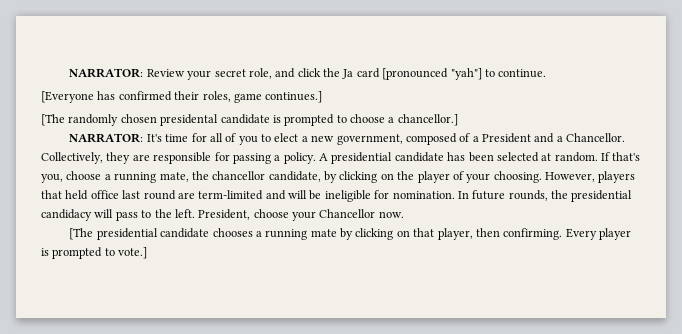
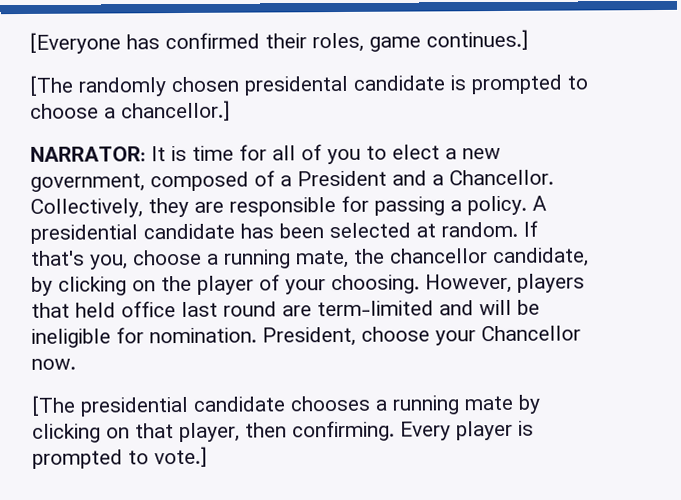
[69,68,547,80] NARRATOR: Review your secret role, and click the Ja card [pronounced "yah"] to continue. // -> (29, 43) none
[146,134,162,142] It's -> [151,145,187,162] It is
[457,190,633,202] [41,209,195,221] In future rounds, the presidential candidacy will pass to the left. -> (257, 335) none

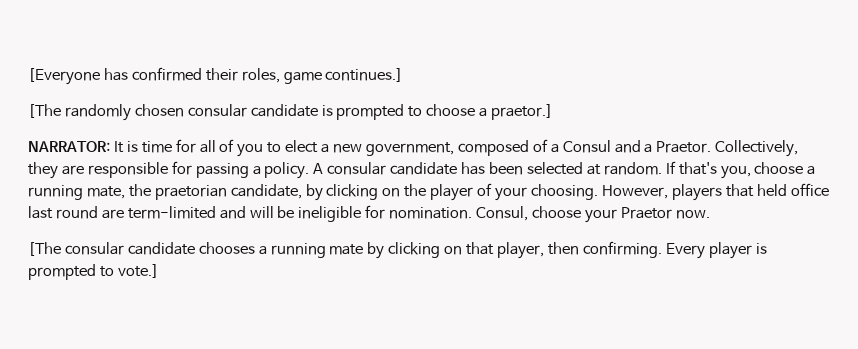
[244,75,349,96] presidental -> [187,104,247,117] consular
[121,100,231,122] chancellor.] -> [491,104,554,120] praetor.]
[297,170,387,187] President -> [562,140,611,153] Consul
[449,169,554,186] Chancellor. -> [656,141,712,153] Praetor.
[30,224,138,244] presidential -> [327,162,387,175] consular
[389,248,488,264] chancellor -> [154,185,227,200] praetorian
[262,326,356,347] President, -> [476,206,529,221] Consul,
[481,325,581,342] Chancellor -> [620,207,672,219] Praetor
[80,396,189,417] presidential -> [64,242,124,255] consular

